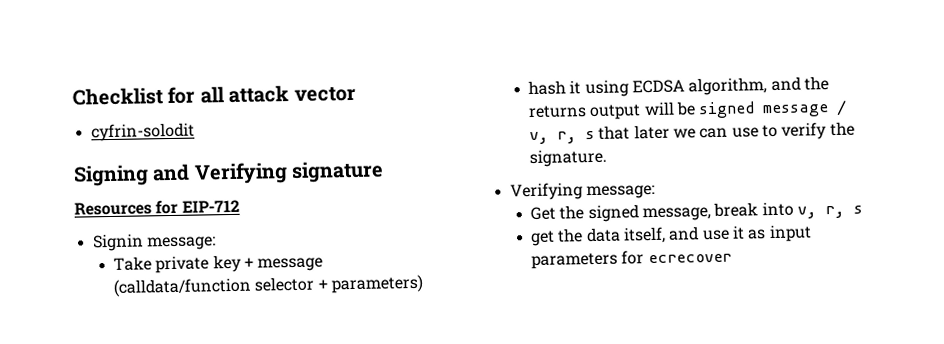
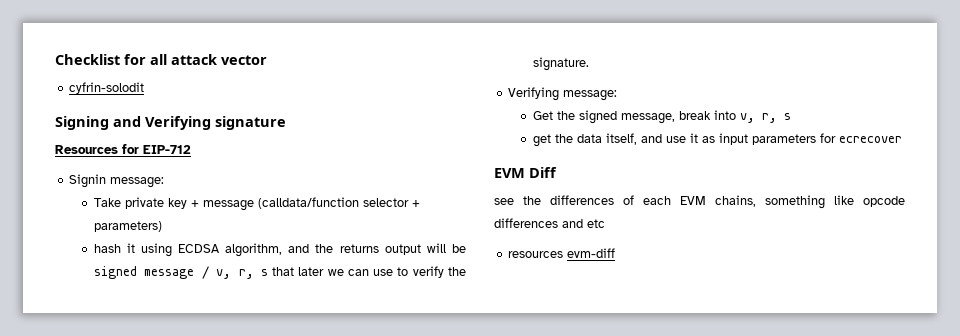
(732, 258) none -> [494,167,557,178] [494,195,905,209] [494,218,605,228] [508,248,616,258] // EVM Diff // see the differences of each EVM chains, something like opcode differences and etc // resources evm-diff

